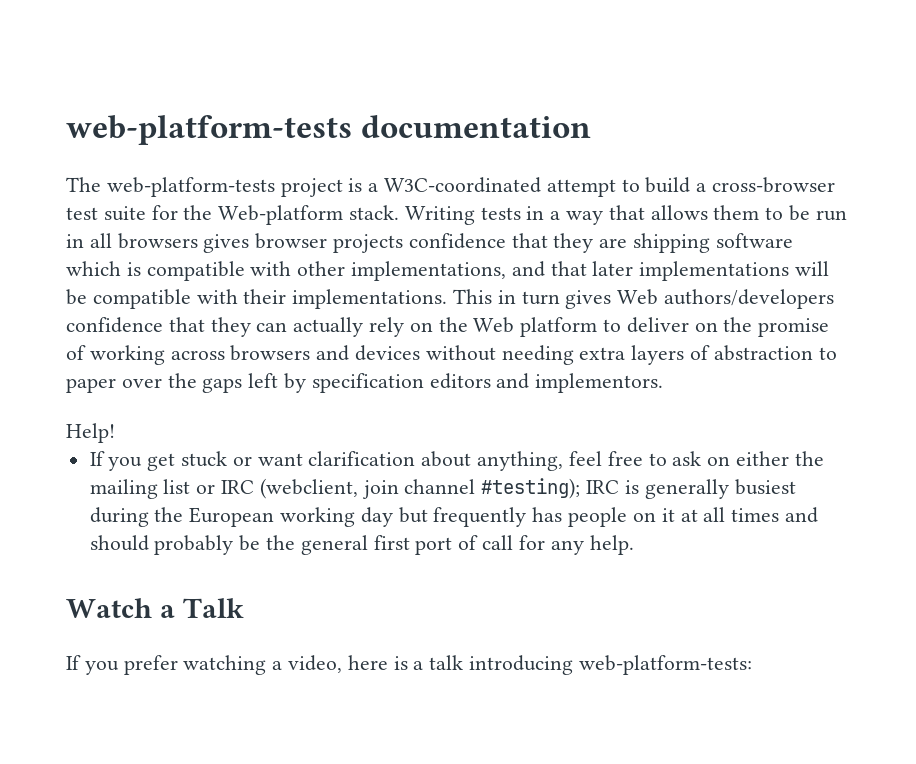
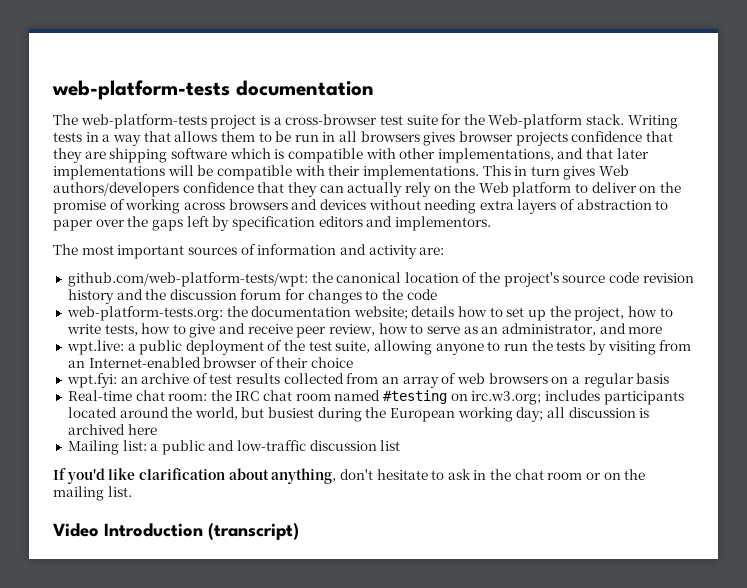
[384,177,707,197] W3C-coordinated attempt to build a -> (282, 121) none
[66,423,115,443] [89,451,824,471] [89,478,729,499] Help! // If you get stuck or want clarification about anything, feel free to ask on either the mailing list or IRC (webclient, join channel #testing); IRC is generally -> [53,244,445,259] [67,272,694,287] [67,289,437,304] [66,306,673,321] [66,323,663,338] [66,340,692,355] [67,357,354,368] [66,373,670,388] [67,390,684,405] [67,407,265,420] The most important sources of information and activity are: // github.com/web-platform-tests/wpt: the canonical location of the project's source code revision history and the discussion forum for changes to the code // web-platform-tests.org: the documentation website; details how to set up the project, how to write tests, how to give and receive peer review, how to serve as an administrator, and more // wpt.live: a public deployment of the test suite, allowing anyone to run the tests by visiting from an Internet-enabled browser of their choice // wpt.fyi: an archive of test results collected from an array of web browsers on a regular basis // Real-time chat room: the IRC chat room named #testing on irc.w3.org; includes participants located around the world, but
[360,507,818,527] [89,535,634,555] [66,598,244,618] [66,655,752,675] day but frequently has people on it at all times and should probably be the general first port of call for any help. // Watch a Talk // If you prefer watching a video, here is a talk introducing web-platform-tests: -> [516,407,650,422] [67,424,157,435] [67,440,401,455] [53,468,646,484] [53,486,132,501] [53,523,299,540] day; all discussion is archived here // Mailing list: a public and low-traffic discussion list // If you'd like clarification about anything, don't hesitate to ask in the chat room or on the mailing list. // Video Introduction (transcript)

